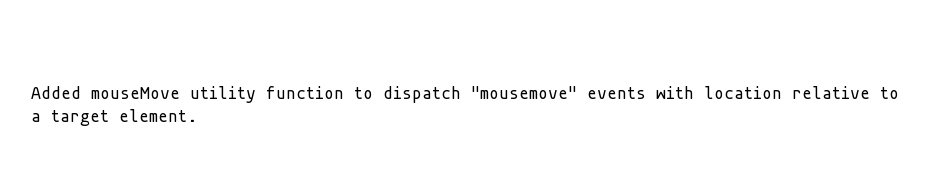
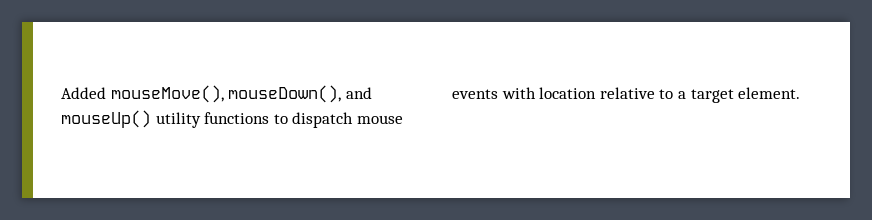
[91,86,344,103] mouseMove utility function -> [110,85,372,103] [61,110,270,128] mouseMove(), mouseDown(), and mouseUp() utility functions
[471,86,577,99] "mousemove" -> [356,115,403,124] mouse

